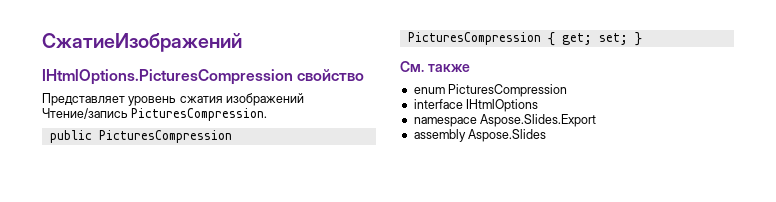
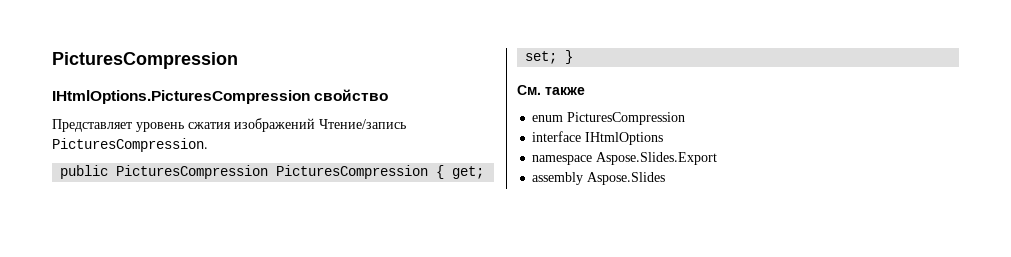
[42,33,242,52] СжатиеИзображений -> [52,52,238,69] PicturesCompression

